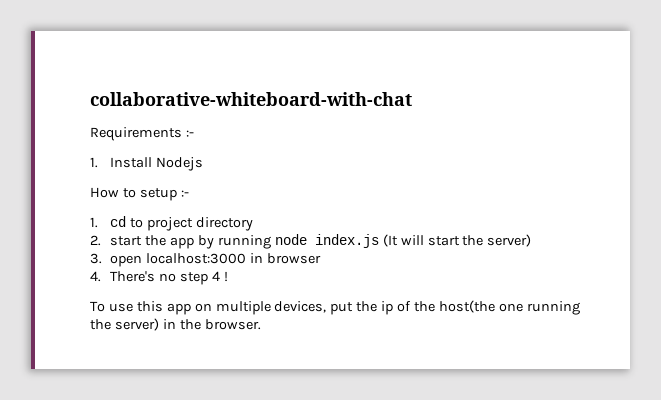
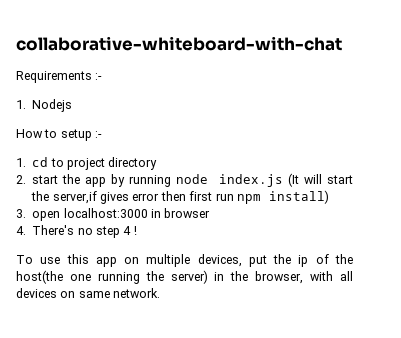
[110,157,153,168] Install -> (26, 104) none
[487,234,532,247] server) -> [52,190,329,204] server,if gives error then first run npm install)
[204,319,261,330] browser. -> [255,271,353,284] [16,288,161,298] browser, with all devices on same network.

